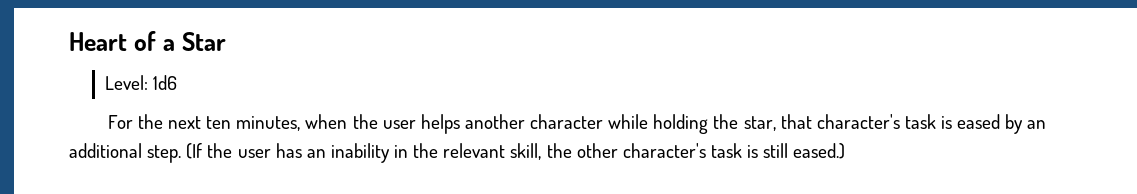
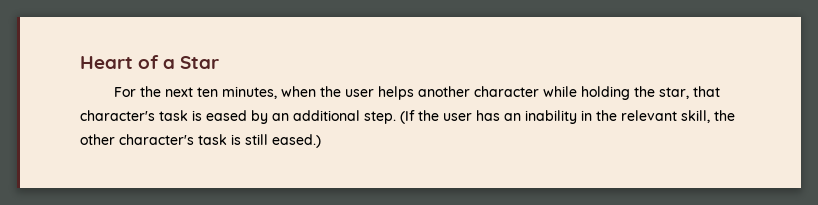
[105,75,178,90] // Level: 1d6 -> (220, 62) none

